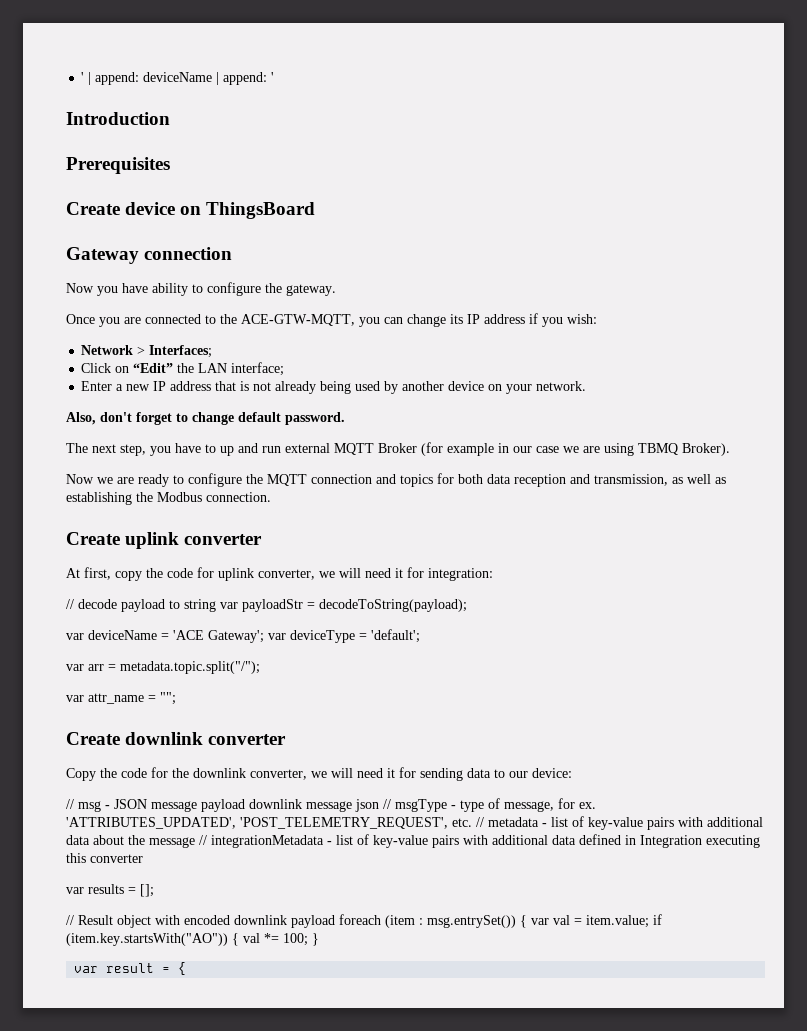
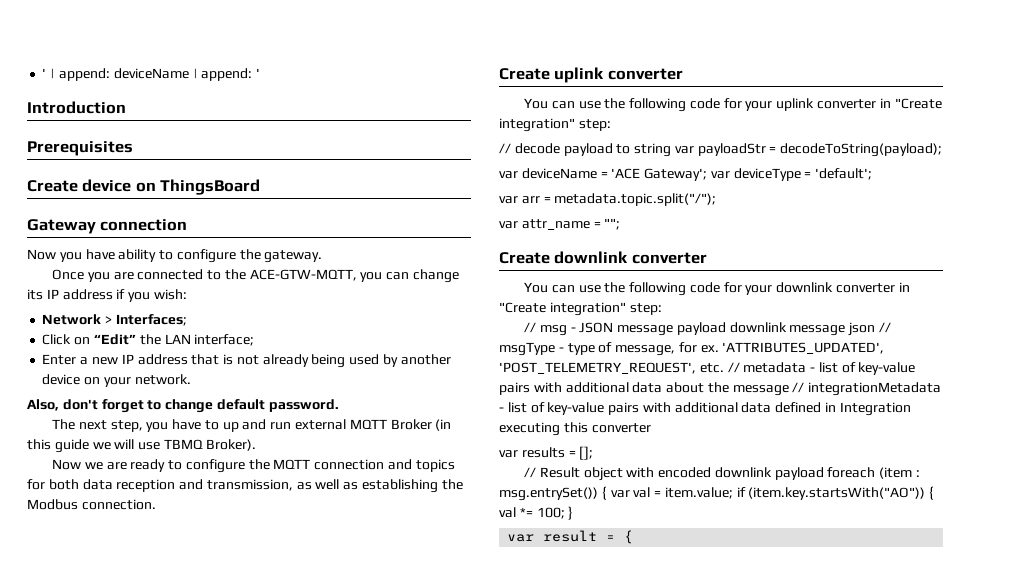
[421,442,634,456] (for example in our case we are using -> [435,419,452,431] [27,439,161,453] (in this guide we will use
[66,567,493,581] At first, copy the code for uplink converter, we will need it for integration: -> [524,98,942,112] [499,118,611,132] You can use the following code for your uplink converter in "Create integration" step:
[66,767,572,781] Copy the code for the downlink converter, we will need it for sending data to our device: -> [524,282,910,296] [499,302,662,316] You can use the following code for your downlink converter in "Create integration" step:

